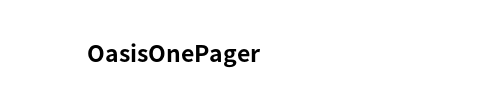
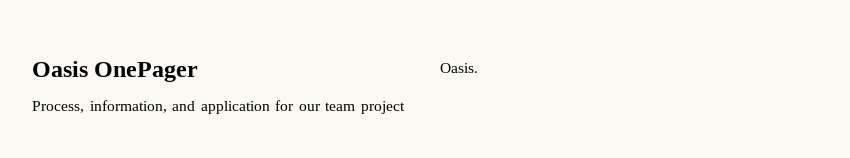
[87,43,261,68] OasisOnePager -> [32,61,199,82] [32,100,405,114] [440,63,478,73] Oasis OnePager // Process, information, and application for our team project Oasis.

